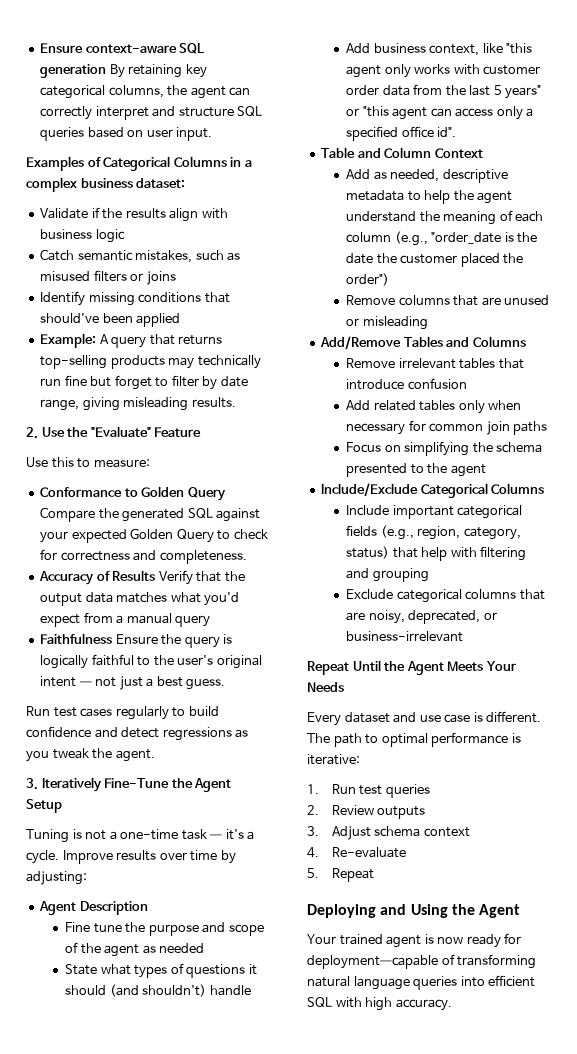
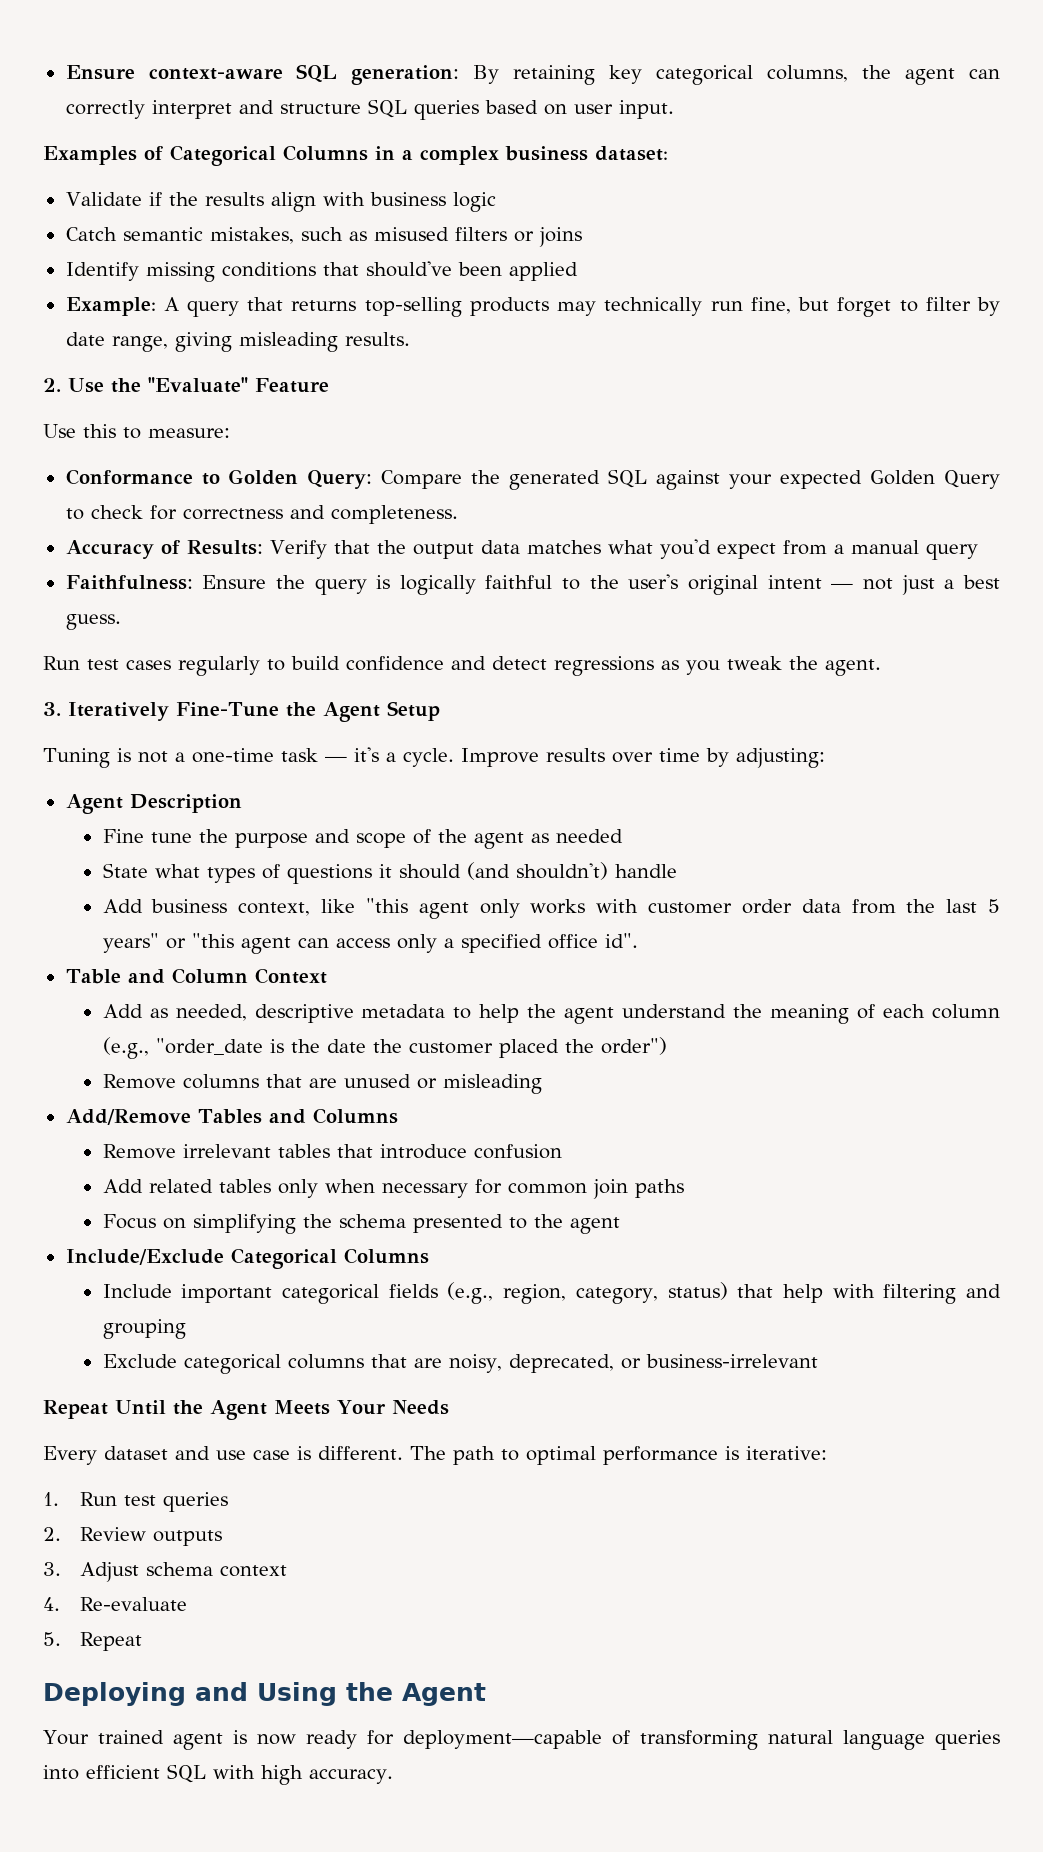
[40,64,107,78] generation -> [351,65,460,85] generation:
[64,375,87,386] fine -> [750,297,791,314] fine,
[187,487,226,501] Query -> [307,470,373,489] Query:
[112,570,156,581] Results -> [186,540,263,555] Results:
[40,633,113,644] Faithfulness -> [65,575,193,590] Faithfulness:

